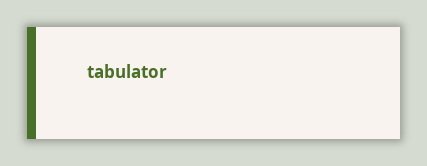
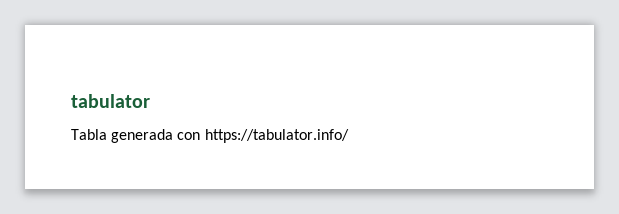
(167, 71) none -> [71,129,349,143] // Tabla generada con https://tabulator.info/

